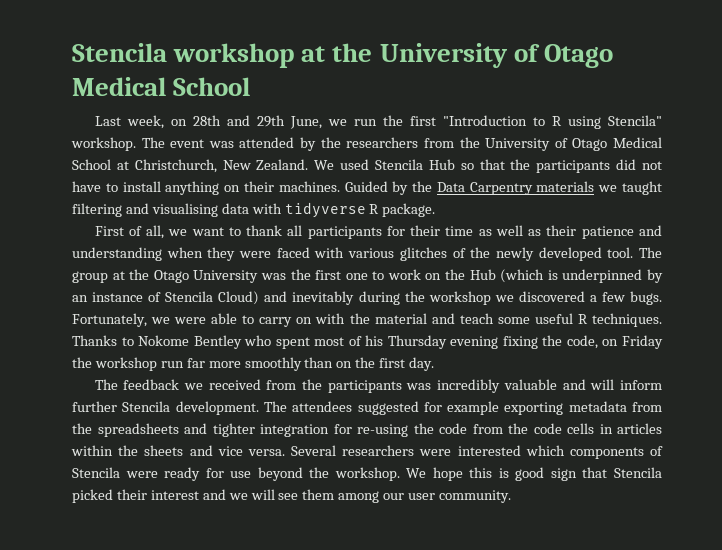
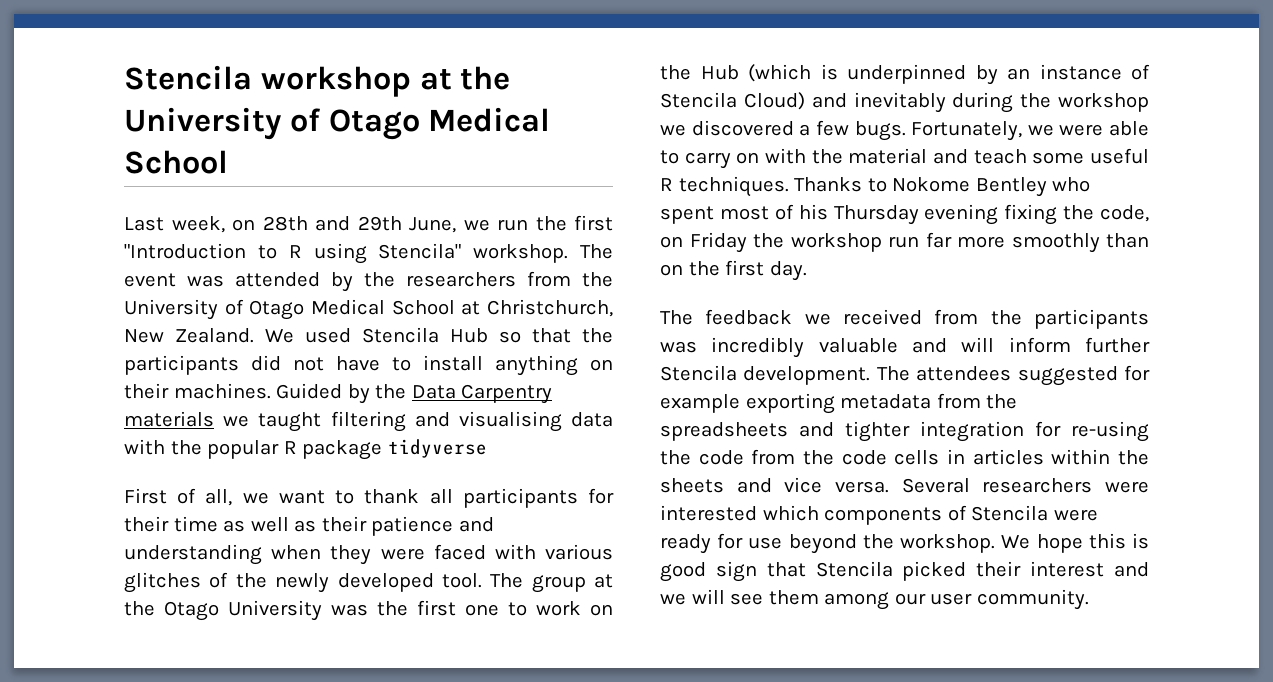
(282, 208) none -> [170,440,383,460] the popular R package
[369,203,436,217] R package. -> (487, 448) none

